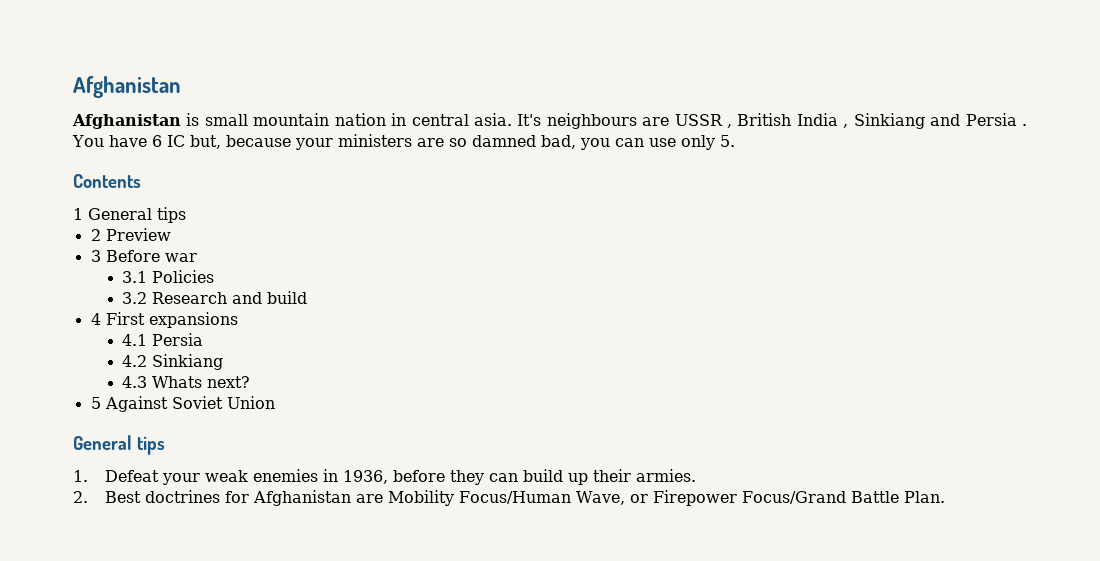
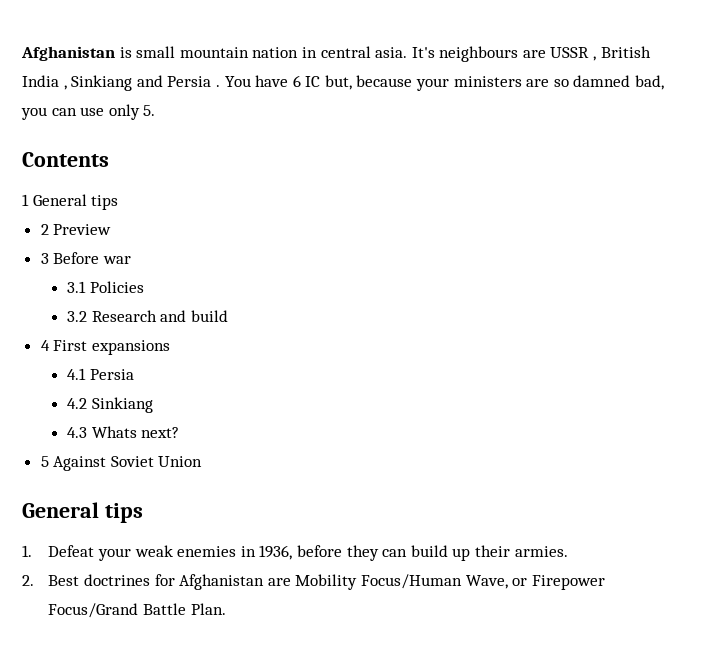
[73,76,181,98] [72,114,181,129] Afghanistan // Afghanistan -> [21,46,115,61] Afghanistan

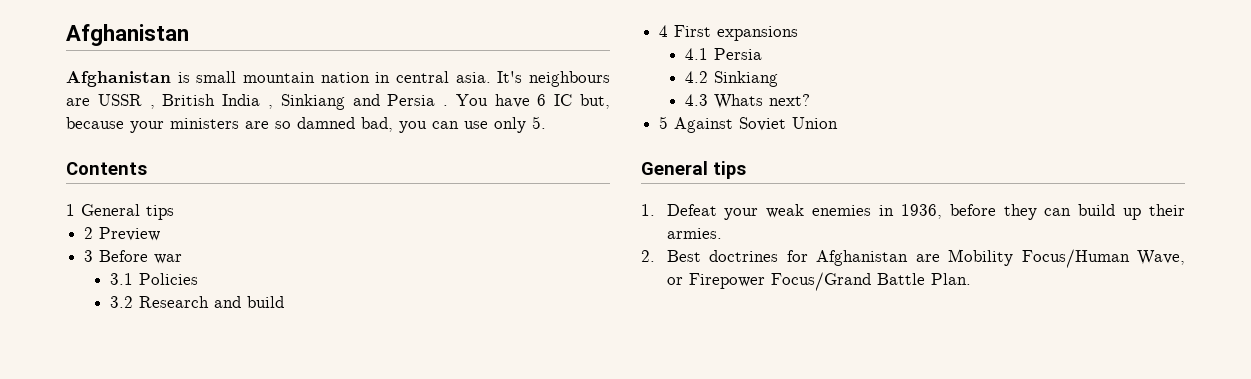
[21,46,115,61] Afghanistan -> [66,24,189,46] [66,71,171,87] Afghanistan // Afghanistan

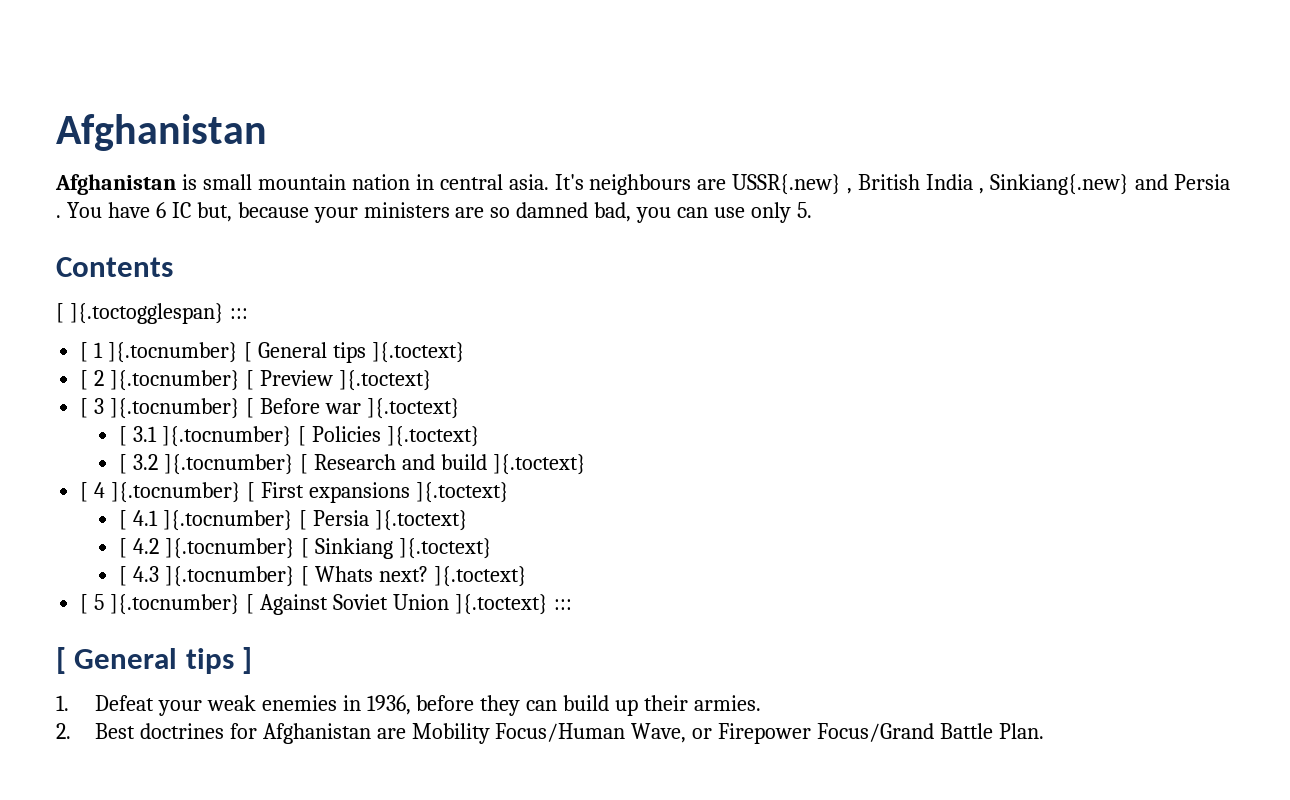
[97,94,142,106] USSR -> [732,174,842,195] USSR{.new}
[280,94,345,110] Sinkiang -> [990,174,1130,195] Sinkiang{.new}
[66,204,174,220] [84,227,161,241] [84,250,183,264] [109,273,198,285] [109,296,284,308] [659,25,799,41] [684,48,762,60] [684,71,778,87] [684,94,810,109] [659,116,669,129] 1 General tips // 2 Preview // 3 Before war // 3.1 Policies // 3.2 Research and build // 4 First expansions // 4.1 Persia // 4.2 Sinkiang // 4.3 Whats next? // 5 -> [56,303,248,324] [80,342,465,363] [80,370,432,391] [80,398,460,419] [119,426,480,447] [119,454,586,475] [80,482,509,503] [119,510,468,531] [119,538,492,559] [119,566,527,587] [80,594,255,615] [ ]{.toctogglespan} ::: // [ 1 ]{.tocnumber} [ General tips ]{.toctext} // [ 2 ]{.tocnumber} [ Preview ]{.toctext} // [ 3 ]{.tocnumber} [ Before war ]{.toctext} // [ 3.1 ]{.tocnumber} [ Policies ]{.toctext} // [ 3.2 ]{.tocnumber} [ Research and build ]{.toctext} // [ 4 ]{.tocnumber} [ First expansions ]{.toctext} // [ 4.1 ]{.tocnumber} [ Persia ]{.toctext} // [ 4.2 ]{.tocnumber} [ Sinkiang ]{.toctext} // [ 4.3 ]{.tocnumber} [ Whats next? ]{.toctext} // [ 5 ]{.tocnumber} [
[641,161,746,179] // General tips -> [454,594,572,615] [56,647,253,674] ]{.toctext} ::: // [ General tips ]

